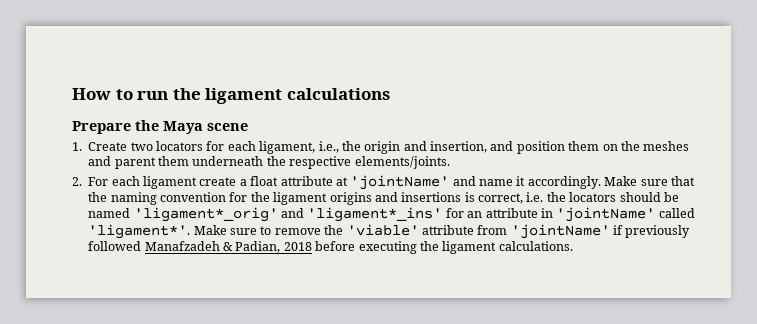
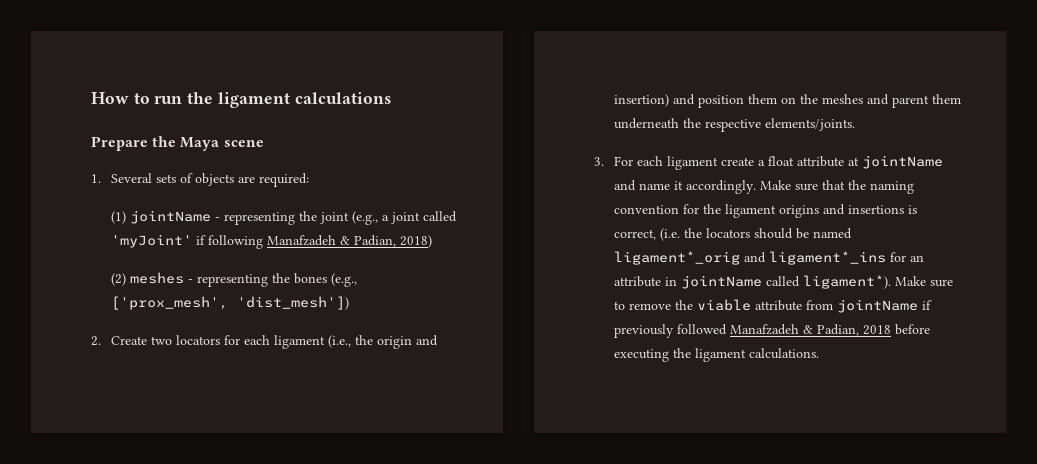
(82, 146) none -> [111,173,310,187] [111,210,458,225] [111,234,433,249] [111,272,358,287] [111,296,350,310] [91,336,101,346] Several sets of objects are required: // (1) jointName - representing the joint (e.g., a joint called 'myJoint' if following Manafzadeh & Padian, 2018) // (2) meshes - representing the bones (e.g., ['prox_mesh', 'dist_mesh']) // 2.
[259,141,339,154] ligament, i.e., -> [274,335,352,349] ligament (i.e.,
[430,141,487,153] insertion, -> [614,94,670,107] insertion)
[72,177,82,186] 2. -> [594,157,604,166] 3.
[350,175,450,190] 'jointName' -> [862,155,944,169] jointName
[526,192,544,202] i.e. -> [660,228,681,241] (i.e.
[133,207,443,222] 'ligament*_orig' and 'ligament*_ins' -> [614,251,887,265] ligament*_orig and ligament*_ins
[556,207,695,222] [88,224,191,239] 'jointName' called 'ligament*'. -> [681,275,892,289] jointName called ligament*).
[346,224,419,236] 'viable' -> [697,299,752,311] viable
[510,224,610,239] 'jointName' -> [837,299,919,313] jointName

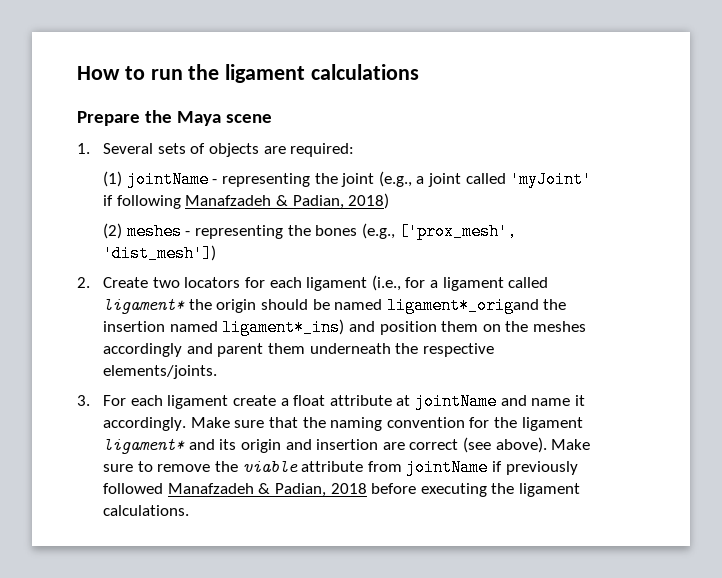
[355,335,439,349] [614,94,670,107] the origin and insertion) -> [405,277,549,291] [103,297,567,314] [103,319,345,336] for a ligament called ligament* the origin should be named ligament*_origand the insertion named ligament*_ins)
(864, 99) none -> [103,343,183,357] accordingly
[779,204,918,218] [614,228,853,241] [614,251,925,265] [614,275,892,289] origins and insertions is correct, (i.e. the locators should be named ligament*_orig and ligament*_ins for an attribute in jointName called ligament*). -> [103,437,547,454] ligament* and its origin and insertion are correct (see above).

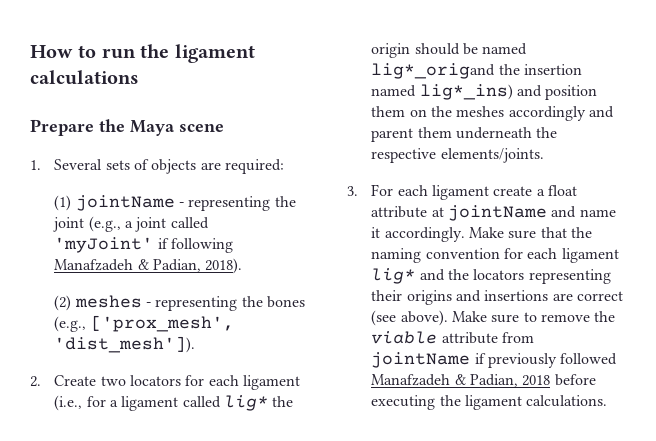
[348,193,390,209] 2018) -> [205,258,243,274] 2018).
[103,245,217,262] 'dist_mesh']) -> [54,336,196,353] 'dist_mesh']).
[103,298,186,314] ligament* -> [224,395,269,411] lig*
[386,297,539,314] ligament*_origand -> [371,63,496,79] lig*_origand
[222,319,345,336] ligament*_ins) -> [419,84,513,100] lig*_ins)
[494,417,583,431] [103,438,379,454] the ligament ligament* and its origin and insertion -> [527,248,619,263] [371,268,611,284] [371,290,549,305] each ligament lig* and the locators representing their origins and insertions

